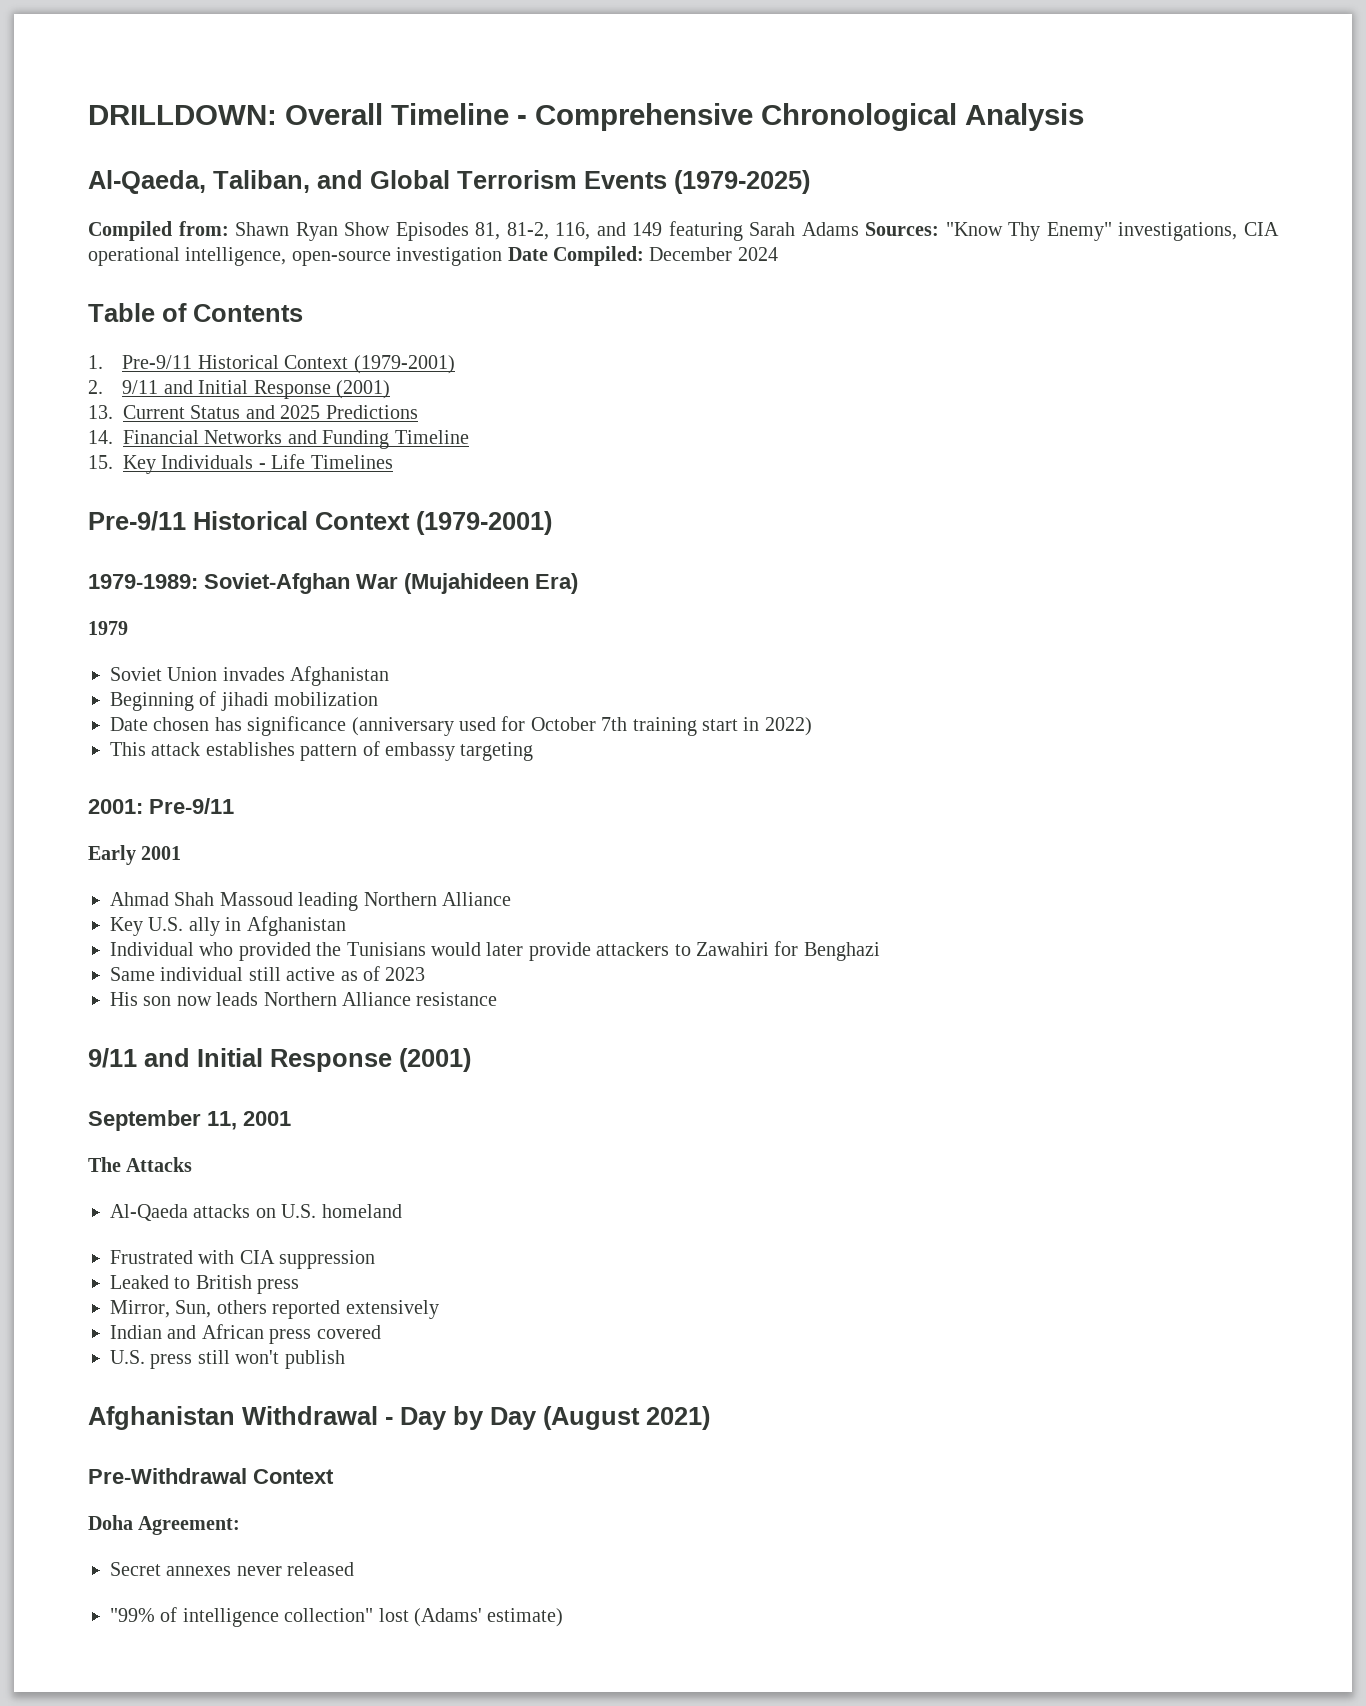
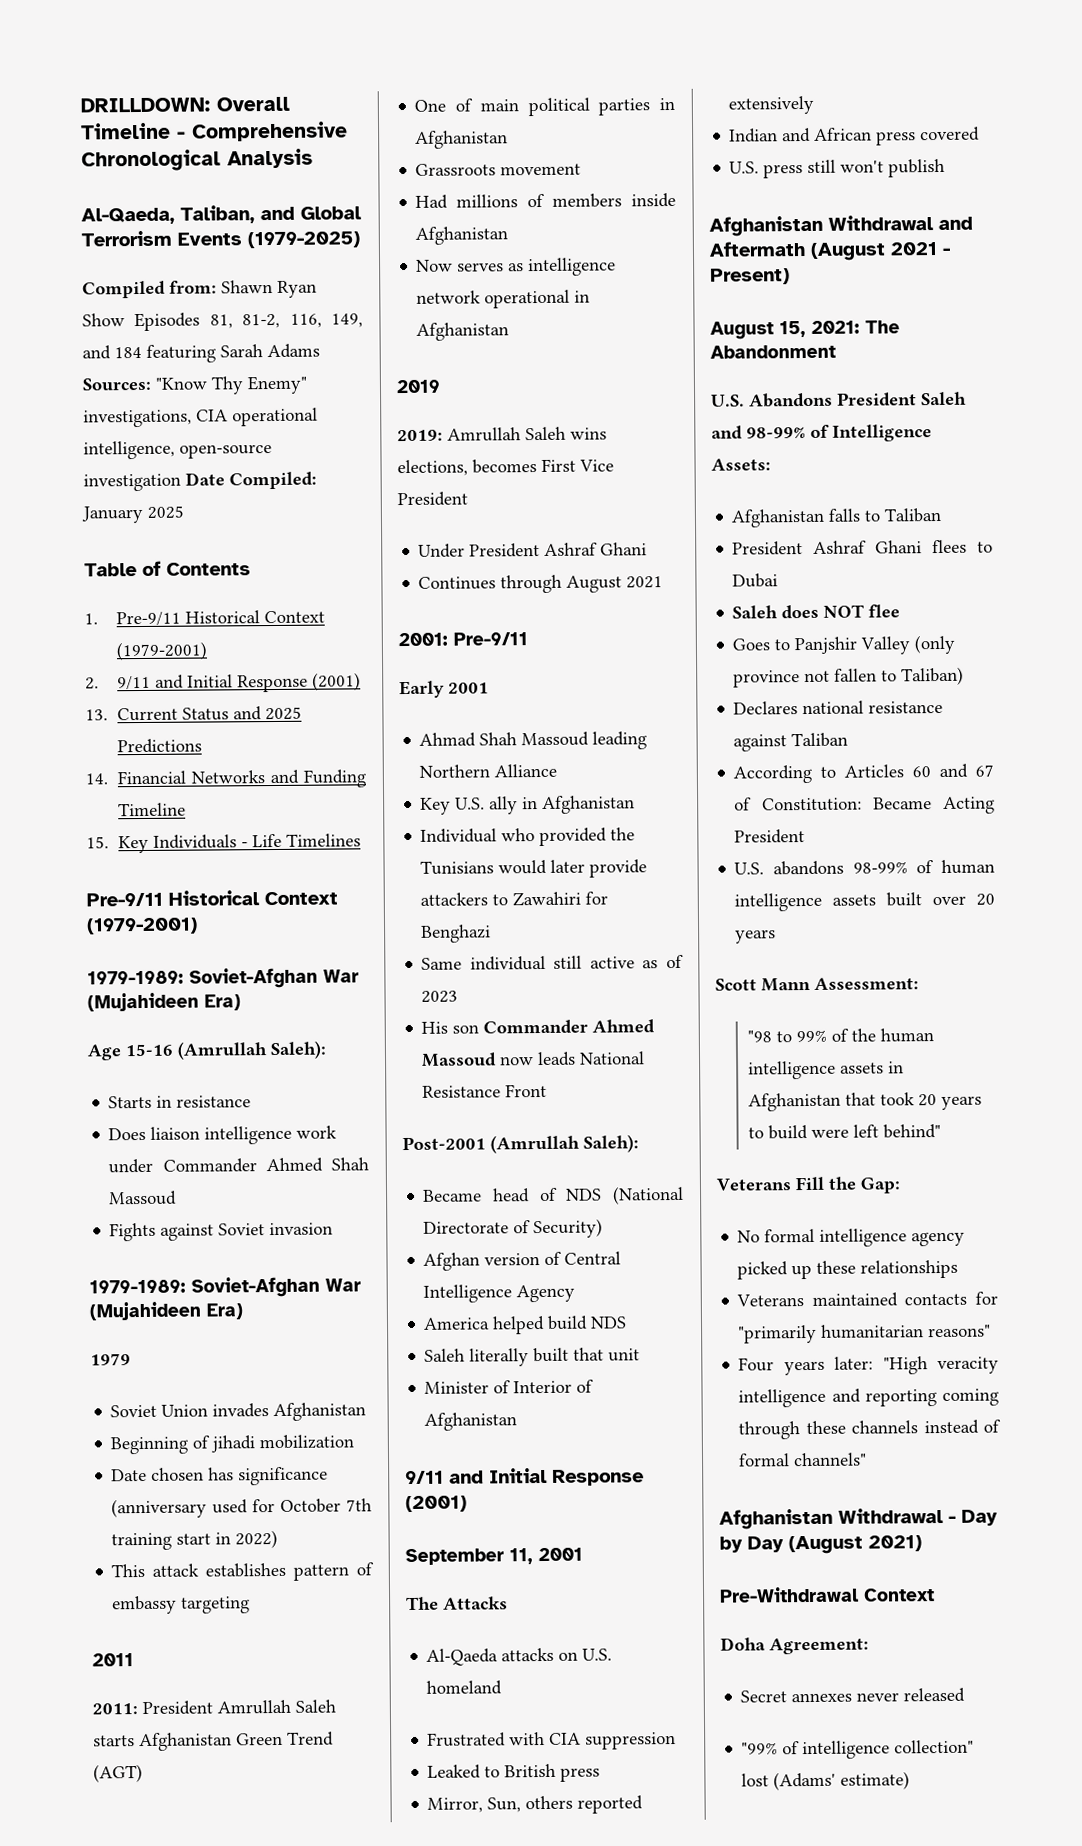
[596,222,663,236] and 149 -> [331,313,363,328] [82,345,142,360] 149, and 184
[649,247,778,261] December 2024 -> [81,505,184,524] January 2025
(578, 583) none -> [87,1040,327,1061] [108,1095,252,1109] [108,1125,338,1145] [108,1157,369,1174] [109,1190,178,1206] [109,1222,334,1242] [89,1276,361,1298] [89,1301,243,1321] // Age 15-16 (Amrullah Saleh): // Starts in resistance // Does liaison intelligence work under Commander Ahmed Shah Massoud // Fights against Soviet invasion // 1979-1989: Soviet-Afghan War (Mujahideen Era)
(534, 751) none -> [92,1653,134,1667] [92,1699,336,1716] [93,1731,334,1752] [93,1764,143,1783] [414,97,675,117] [415,130,509,149] [415,163,582,176] [415,192,676,209] [415,226,509,245] [416,257,617,277] [416,289,591,309] [416,322,510,341] [396,379,441,394] [397,426,607,442] [397,458,614,477] [397,491,468,507] [418,542,648,558] [418,574,664,594] // 2011 // 2011: President Amrullah Saleh starts Afghanistan Green Trend (AGT) // One of main political parties in Afghanistan // Grassroots movement // Had millions of members inside Afghanistan // Now serves as intelligence network operational in Afghanistan // 2019 // 2019: Amrullah Saleh wins elections, becomes First Vice President // Under President Ashraf Ghani // Continues through August 2021
[176,992,498,1006] now leads Northern Alliance resistance -> [483,1019,656,1035] [421,1051,646,1067] [422,1083,548,1098] [402,1134,639,1154] [422,1185,684,1205] [423,1218,604,1239] [423,1251,622,1271] [423,1284,576,1303] [423,1315,628,1335] [424,1347,641,1367] [424,1379,595,1394] [424,1412,518,1431] Commander Ahmed Massoud now leads National Resistance Front // Post-2001 (Amrullah Saleh): // Became head of NDS (National Directorate of Security) // Afghan version of Central Intelligence Agency // America helped build NDS // Saleh literally built that unit // Minister of Interior of Afghanistan
(345, 1359) none -> [709,215,973,237] [709,241,950,261] [710,268,790,285] [710,320,900,340] [710,344,836,359] [711,391,967,408] [711,424,932,442] [711,458,771,471] [731,507,943,528] [732,539,993,556] [732,573,779,588] [732,604,901,620] [732,634,956,655] [733,666,965,688] [733,700,944,715] [733,732,849,752] [733,763,994,784] [734,796,995,814] [734,829,806,844] [734,859,995,876] [734,892,995,912] [735,929,777,944] [715,977,919,992] [747,1028,935,1043] [748,1060,905,1080] [748,1092,983,1112] [748,1123,942,1140] [716,1176,901,1194] [737,1228,966,1247] [737,1259,959,1280] [736,1291,998,1307] [738,1324,992,1344] [738,1356,999,1376] [738,1388,999,1408] [738,1419,1001,1440] [738,1452,868,1467] // Afghanistan Withdrawal and Aftermath (August 2021 - Present) // August 15, 2021: The Abandonment // U.S. Abandons President Saleh and 98-99% of Intelligence Assets: // Afghanistan falls to Taliban // President Ashraf Ghani flees to Dubai // Saleh does NOT flee // Goes to Panjshir Valley (only province not fallen to Taliban) // Declares national resistance against Taliban // According to Articles 60 and 67 of Constitution: Became Acting President // U.S. abandons 98-99% of human intelligence assets built over 20 years // Scott Mann Assessment: // "98 to 99% of the human intelligence assets in Afghanistan that took 20 years to build were left behind" // Veterans Fill the Gap: // No formal intelligence agency picked up these relationships // Veterans maintained contacts for "primarily humanitarian reasons" // Four years later: "High veracity intelligence and reporting coming through these channels instead of formal channels"

